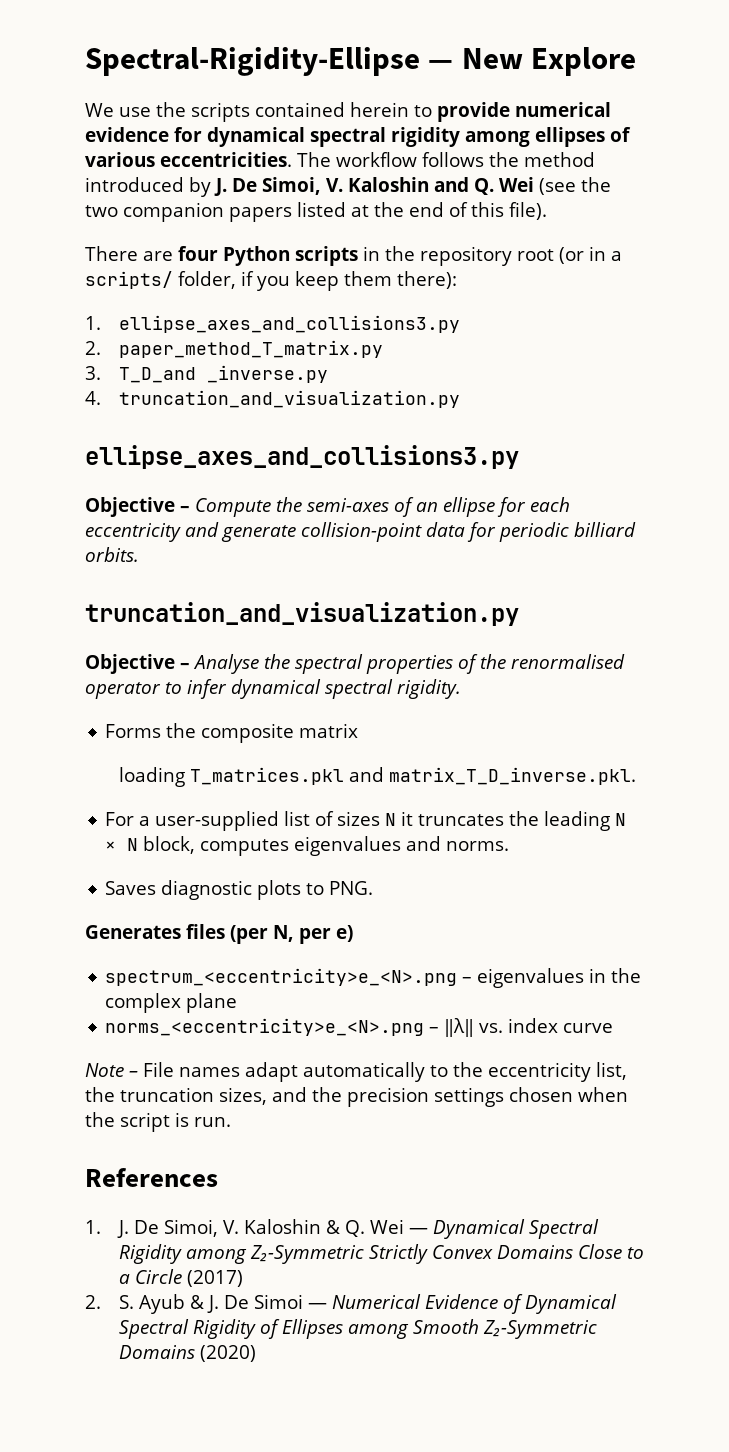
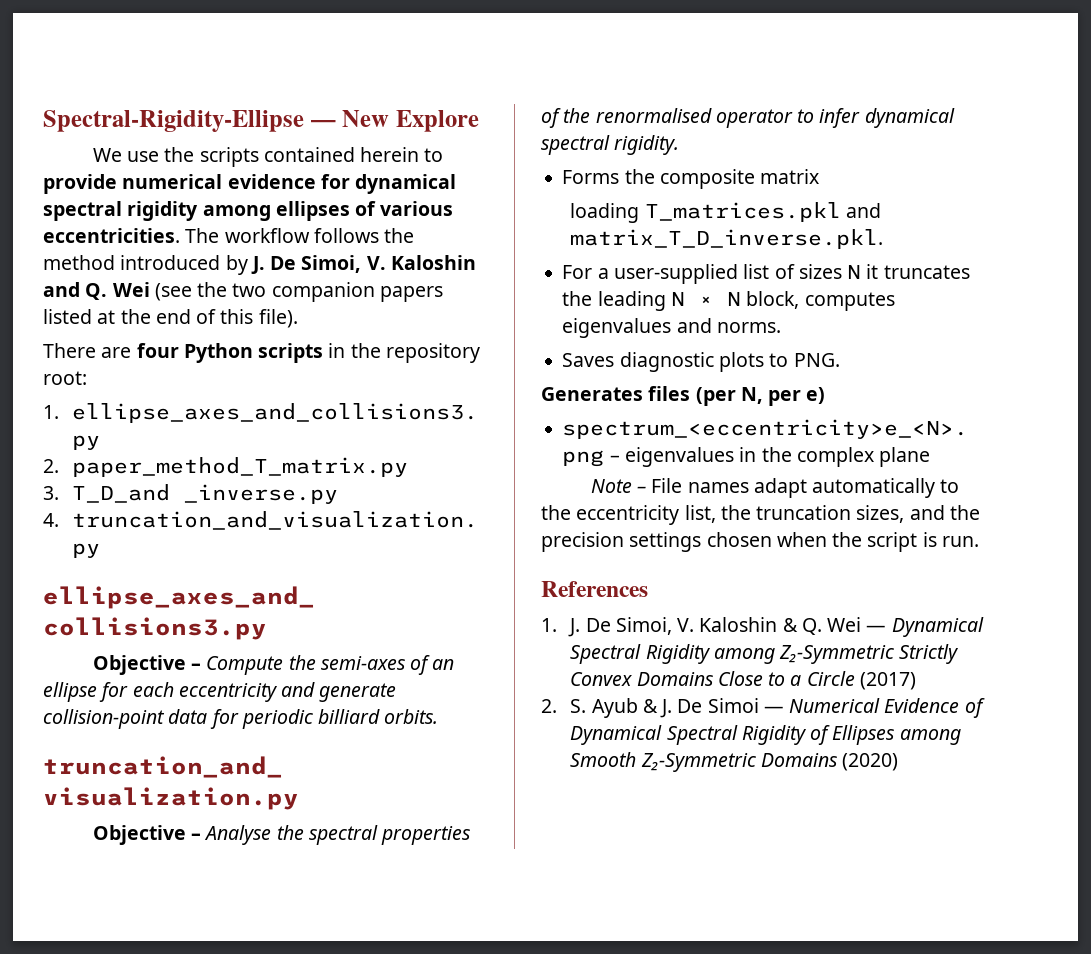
[517,246,622,264] [85,271,457,291] root (or in a scripts/ folder, if you keep them there): -> [43,371,87,385] root:
[105,1018,614,1037] // norms_<eccentricity>e_<N>.png – ‖λ‖ vs. index curve -> (931, 457) none

